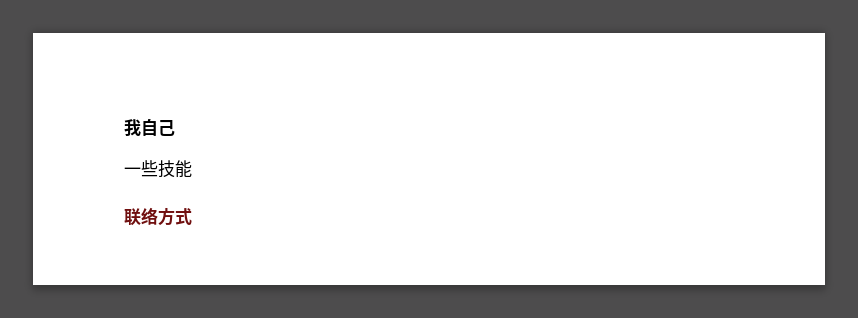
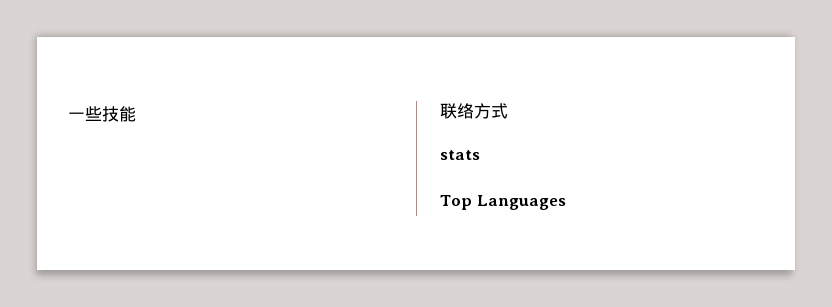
[124,118,175,136] 我自己 // -> (68, 116) none
(192, 216) none -> [440,150,480,160] [440,195,566,210] // stats // Top Languages

